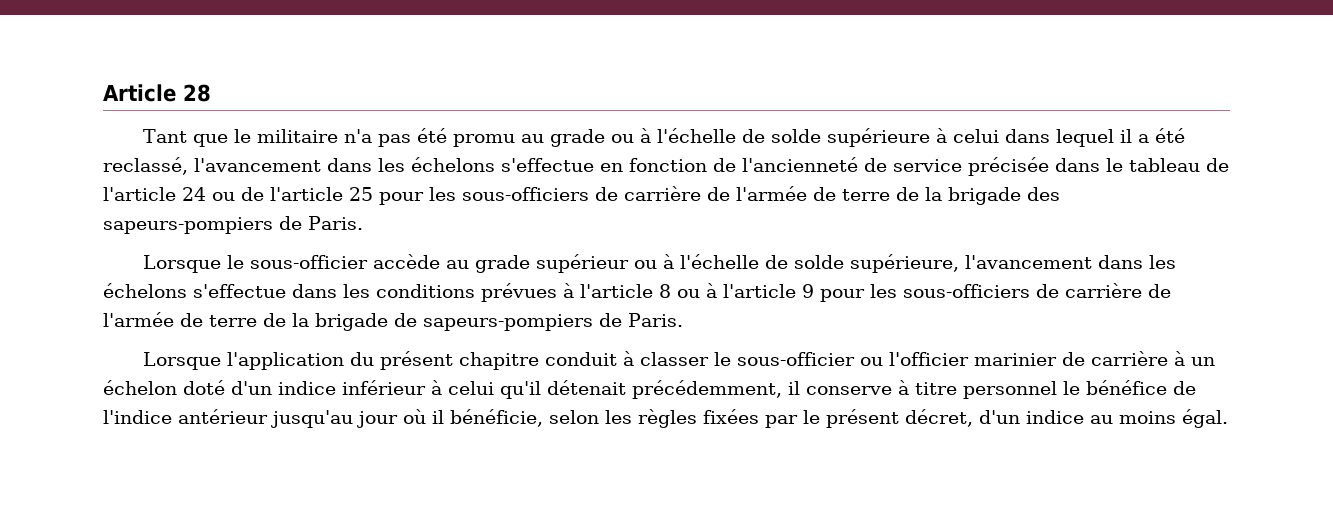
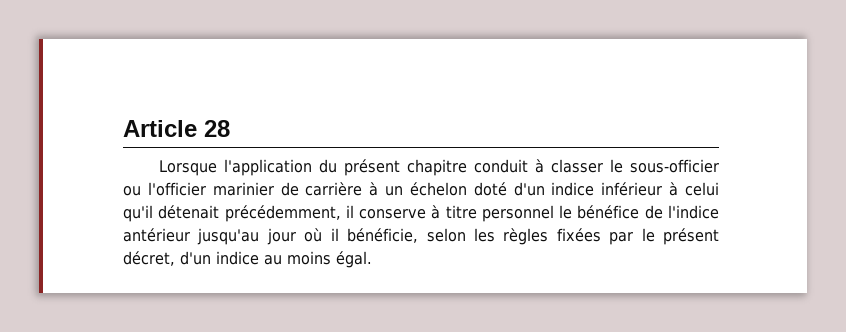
[143,128,1186,147] [103,157,1229,176] [103,186,1060,205] [103,216,363,234] [143,254,1177,273] [103,283,1171,302] [103,312,683,331] // Tant que le militaire n'a pas été promu au grade ou à l'échelle de solde supérieure à celui dans lequel il a été reclassé, l'avancement dans les échelons s'effectue en fonction de l'ancienneté de service précisée dans le tableau de l'article 24 ou de l'article 25 pour les sous-officiers de carrière de l'armée de terre de la brigade des sapeurs-pompiers de Paris. // Lorsque le sous-officier accède au grade supérieur ou à l'échelle de solde supérieure, l'avancement dans les échelons s'effectue dans les conditions prévues à l'article 8 ou à l'article 9 pour les sous-officiers de carrière de l'armée de terre de la brigade de sapeurs-pompiers de Paris. -> (230, 128) none

